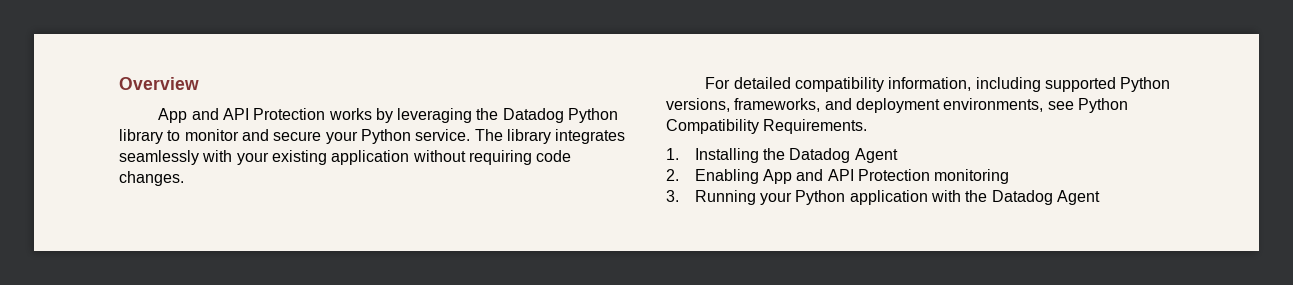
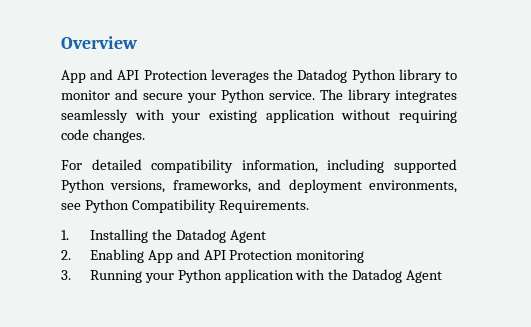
[328,108,473,123] works by leveraging -> [210,69,269,83] leverages

